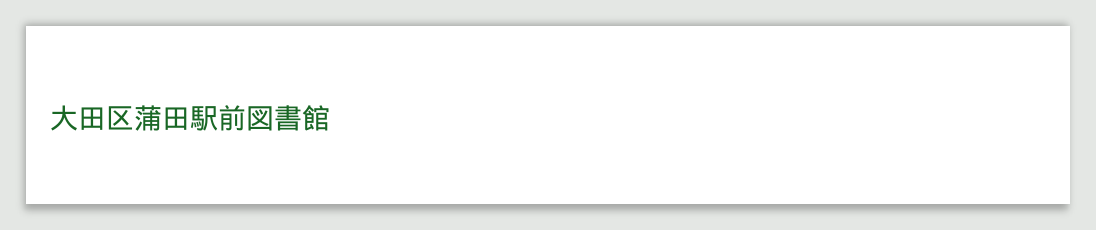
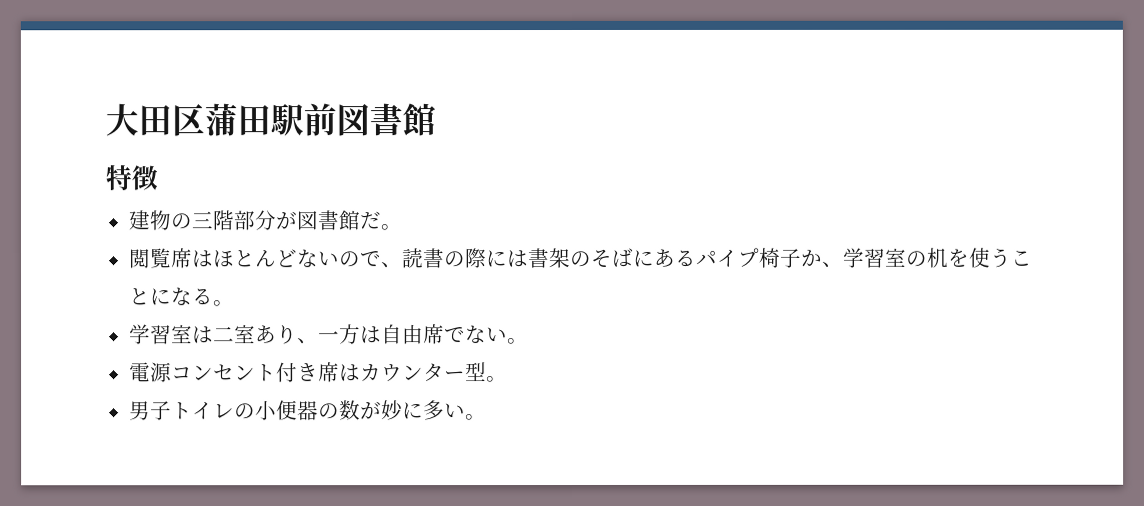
(330, 118) none -> [105,164,158,191] [127,210,402,231] [127,247,1033,269] [128,287,235,307] [128,324,529,345] [128,362,508,383] [128,400,487,421] // 特徴 // 建物の三階部分が図書館だ。 // 閲覧席はほとんどないので、読書の際には書架のそばにあるパイプ椅子か、学習室の机を使うことになる。 // 学習室は二室あり、一方は自由席でない。 // 電源コンセント付き席はカウンター型。 // 男子トイレの小便器の数が妙に多い。

